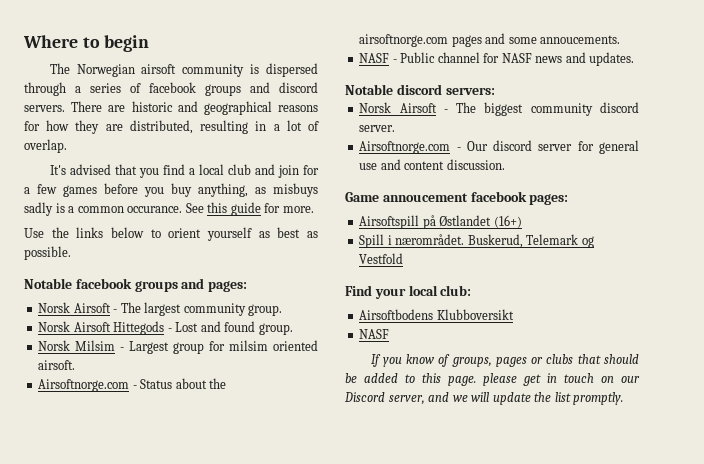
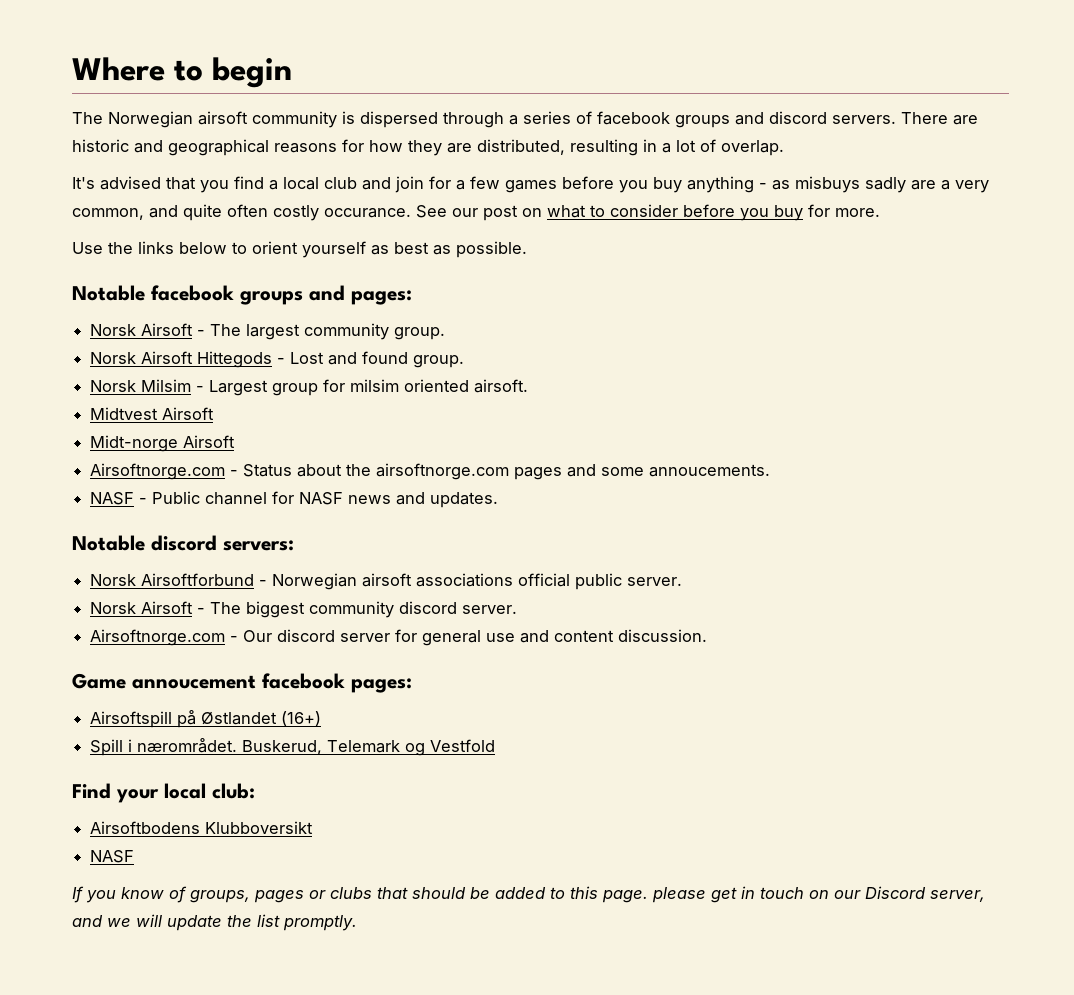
[198,183,248,197] anything, -> [687,176,767,193] anything -
[55,202,261,216] is a common occurance. See this guide -> [911,180,989,193] [72,204,803,221] are a very common, and quite often costly occurance. See our post on what to consider before you buy
(76, 365) none -> [90,407,215,420] [90,435,236,452] // Midtvest Airsoft // Midt-norge Airsoft
(495, 91) none -> [90,573,683,590] // Norsk Airsoftforbund - Norwegian airsoft associations official public server.

